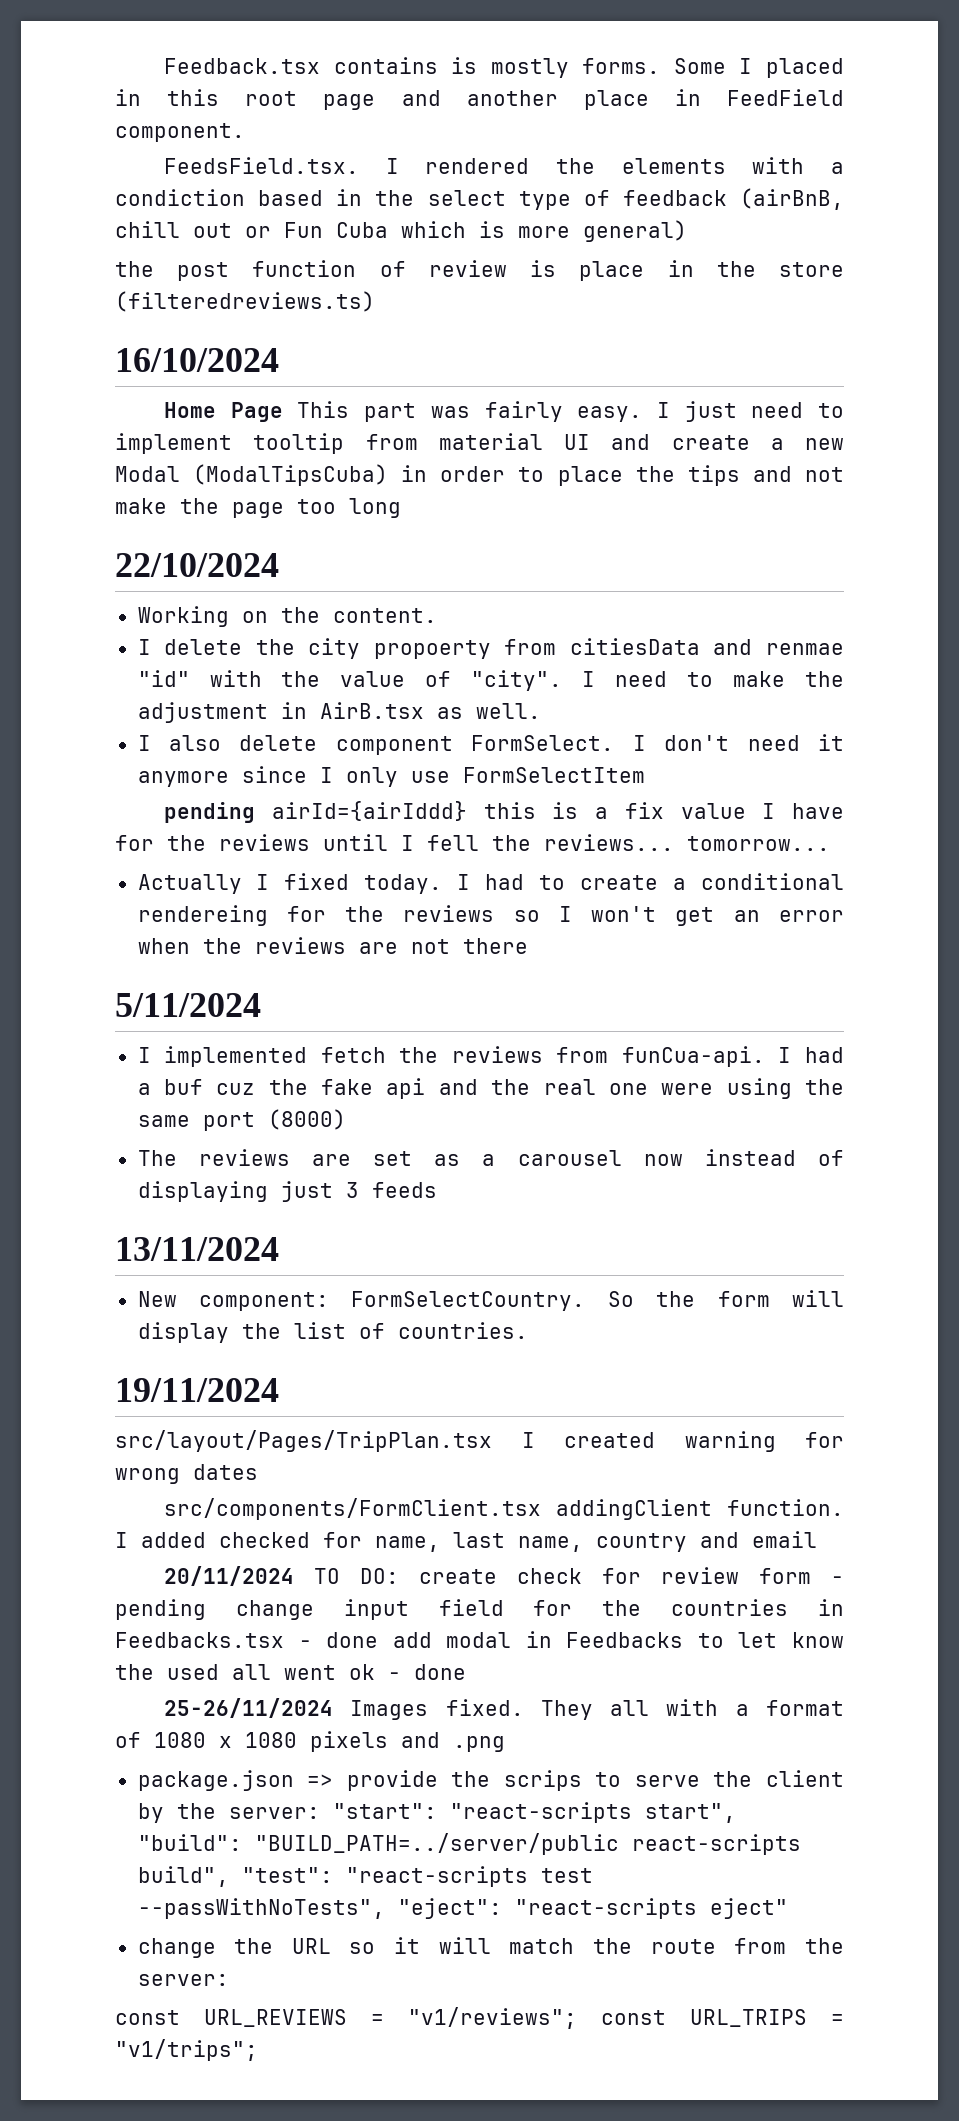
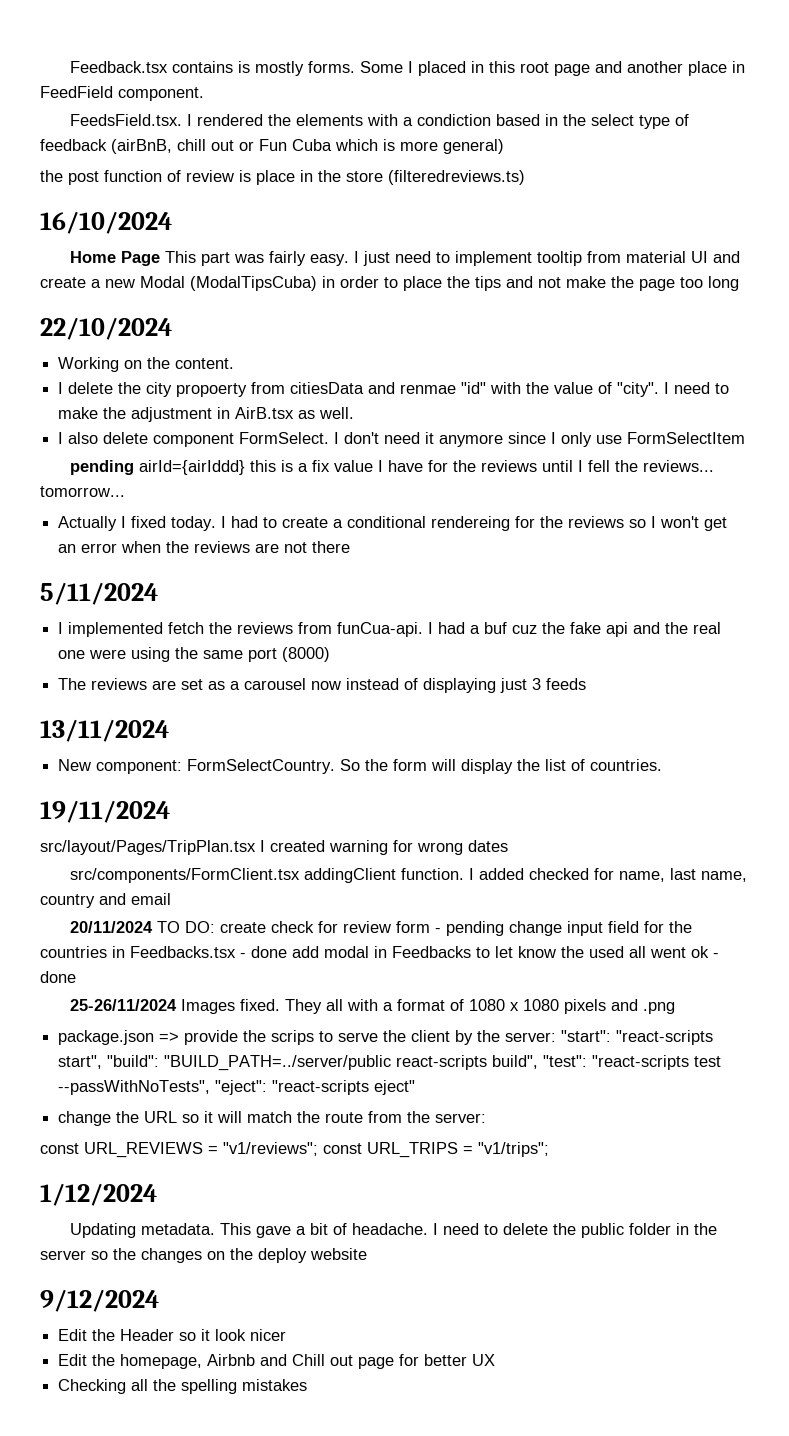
(258, 2050) none -> [40,1183,157,1206] [70,1223,718,1238] [40,1248,367,1263] [40,1289,159,1312] [58,1329,287,1341] [58,1354,496,1369] [58,1379,308,1394] // 1/12/2024 // Updating metadata. This gave a bit of headache. I need to delete the public folder in the server so the changes on the deploy website // 9/12/2024 // Edit the Header so it look nicer // Edit the homepage, Airbnb and Chill out page for better UX // Checking all the spelling mistakes

